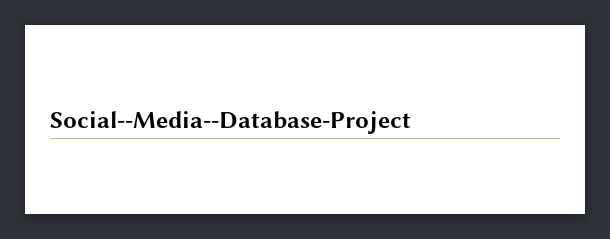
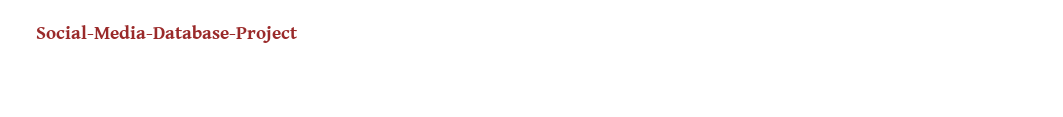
[50,111,411,134] Social--Media--Database-Project -> [36,25,298,43] Social-Media-Database-Project

